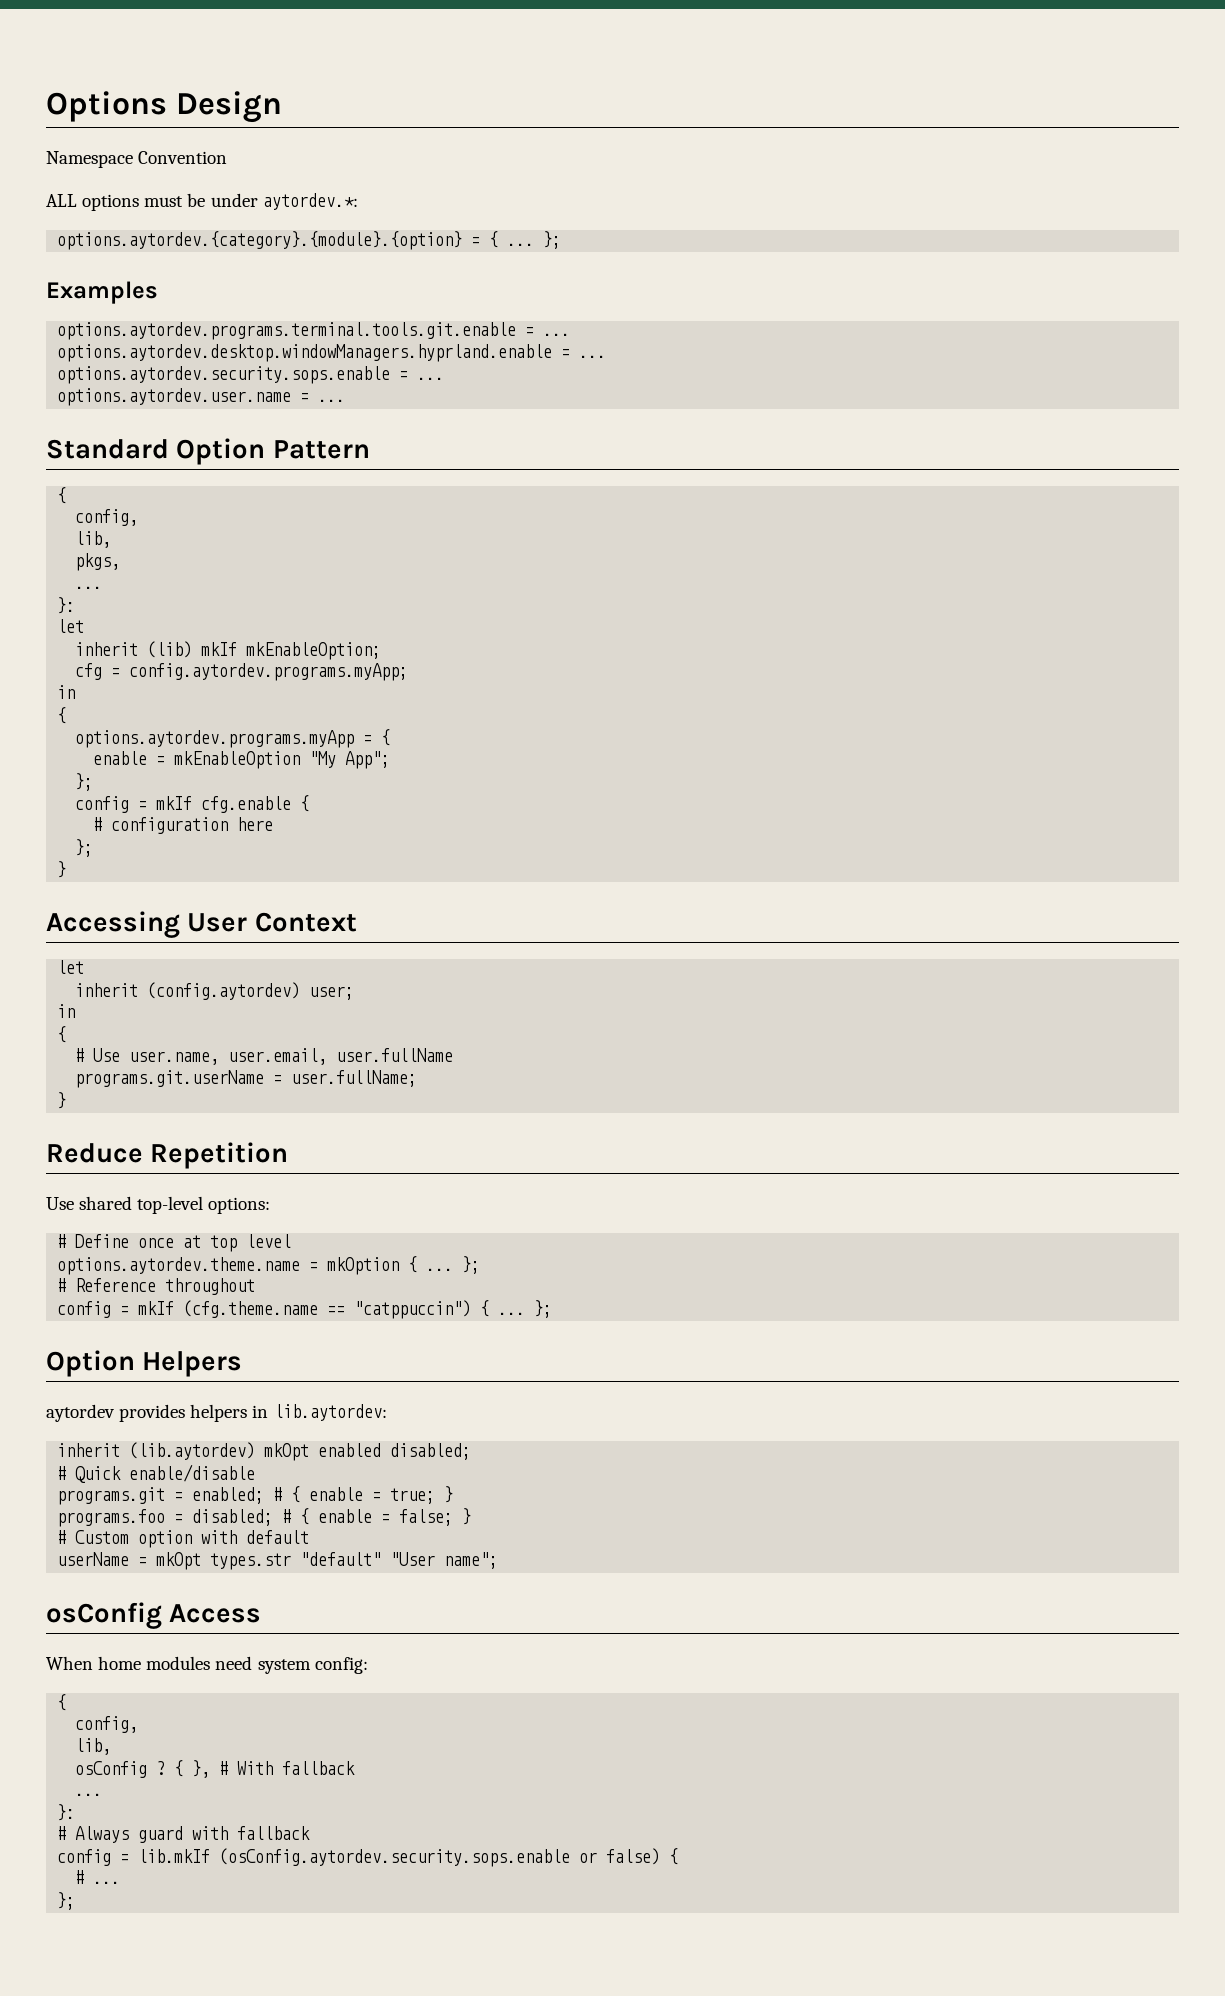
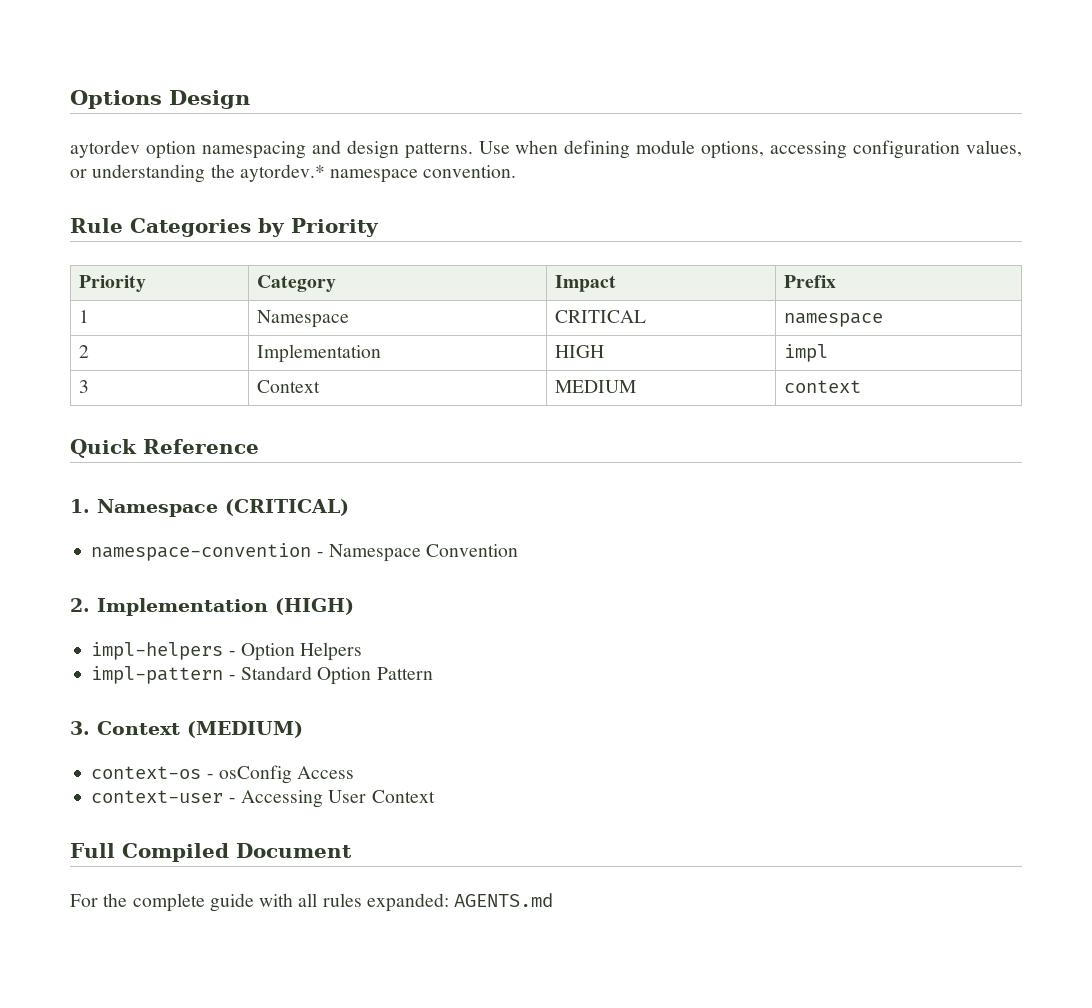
[46,151,228,168] [46,193,358,211] [57,231,562,250] [46,281,158,304] [57,322,571,340] [57,344,607,362] [57,366,445,384] [57,388,346,406] [46,438,370,465] [57,487,67,504] [75,509,139,526] [75,531,112,548] [75,553,121,571] [75,586,103,589] [57,597,76,614] [57,619,85,633] [75,641,382,660] [75,663,409,681] [57,685,76,699] [57,707,67,724] [75,729,391,748] [93,751,391,769] [75,773,94,791] [75,795,310,813] [93,817,274,834] [75,839,94,857] [57,861,67,878] [46,911,357,938] [57,960,85,974] [75,982,355,1000] [57,1004,76,1018] [57,1026,67,1043] [75,1048,454,1065] [75,1070,418,1088] [57,1092,67,1109] [46,1142,289,1169] [46,1196,271,1214] [57,1234,292,1252] [57,1256,481,1275] [57,1278,256,1295] [57,1300,553,1319] [46,1350,243,1377] [46,1404,387,1422] [57,1442,472,1461] [57,1464,256,1483] [57,1486,454,1505] [57,1508,472,1527] [57,1530,310,1548] [57,1552,499,1570] [46,1602,262,1629] [46,1656,368,1674] [57,1694,67,1711] [75,1716,139,1733] [75,1738,112,1755] [75,1760,356,1778] [75,1793,103,1796] [57,1804,76,1821] [57,1826,311,1843] [57,1848,679,1867] [75,1870,121,1884] [57,1892,76,1910] Namespace Convention // ALL options must be under aytordev.*: // options.aytordev.{category}.{module}.{option} = { ... }; // Examples // options.aytordev.programs.terminal.tools.git.enable = ... // options.aytordev.desktop.windowManagers.hyprland.enable = ... // options.aytordev.security.sops.enable = ... // options.aytordev.user.name = ... // Standard Option Pattern // { // config, // lib, // pkgs, // ... // }: // let // inherit (lib) mkIf mkEnableOption; // cfg = config.aytordev.programs.myApp; // in // { // options.aytordev.programs.myApp = { // enable = mkEnableOption "My App"; // }; // config = mkIf cfg.enable { // # configuration here // }; // } // Accessing User Context // let // inherit (config.aytordev) user; // in // { // # Use user.name, user.email, user.fullName // programs.git.userName = user.fullName; // } // Reduce Repetition // Use shared top-level options: // # Define once at top level // options.aytordev.theme.name = mkOption { ... }; // # Reference throughout // config = mkIf (cfg.theme.name == "catppuccin") { ... }; // Option Helpers // aytordev provides helpers in lib.aytordev: // inherit (lib.aytordev) mkOpt enabled disabled; // # Quick enable/disable // programs.git = enabled; # { enable = true; } // programs.foo = disabled; # { enable = false; } // # Custom option with default // userName = mkOpt types.str "default" "User name"; // osConfig Access // When home modules need system config: // { // config, // lib, // osConfig ? { }, # With fallback // ... // }: // # Always guard with fallback // config = lib.mkIf (osConfig.aytordev.security.sops.enable or false) { // # ... // }; -> [70,140,1022,159] [70,164,517,183] [70,218,379,237] [78,275,146,292] [256,275,336,292] [554,275,616,292] [783,275,836,288] [78,310,89,323] [256,310,349,328] [554,310,646,323] [783,313,883,327] [78,345,89,358] [256,344,381,363] [554,345,604,358] [783,344,828,362] [78,380,89,393] [256,380,320,393] [554,380,636,393] [783,380,861,393] [70,439,259,458] [70,499,349,517] [91,543,519,562] [70,598,354,616] [91,642,363,661] [91,666,433,685] [70,721,303,738] [91,765,355,784] [91,790,435,808] [70,843,352,862] [70,893,554,912] aytordev option namespacing and design patterns. Use when defining module options, accessing configuration values, or understanding the aytordev.* namespace convention. // Rule Categories by Priority // Priority | Category | Impact | Prefix // 1 | Namespace | CRITICAL | namespace // 2 | Implementation | HIGH | impl // 3 | Context | MEDIUM | context // Quick Reference // 1. Namespace (CRITICAL) // namespace-convention - Namespace Convention // 2. Implementation (HIGH) // impl-helpers - Option Helpers // impl-pattern - Standard Option Pattern // 3. Context (MEDIUM) // context-os - osConfig Access // context-user - Accessing User Context // Full Compiled Document // For the complete guide with all rules expanded: AGENTS.md

